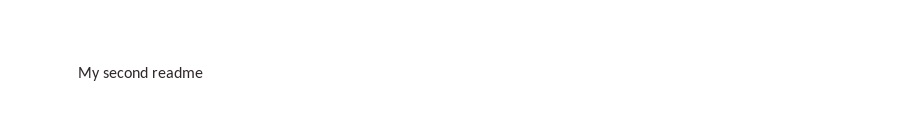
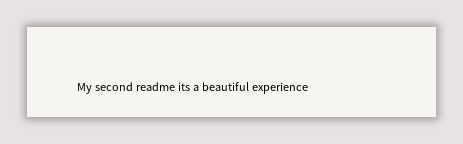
(204, 72) none -> [177,82,308,94] its a beautiful experience

